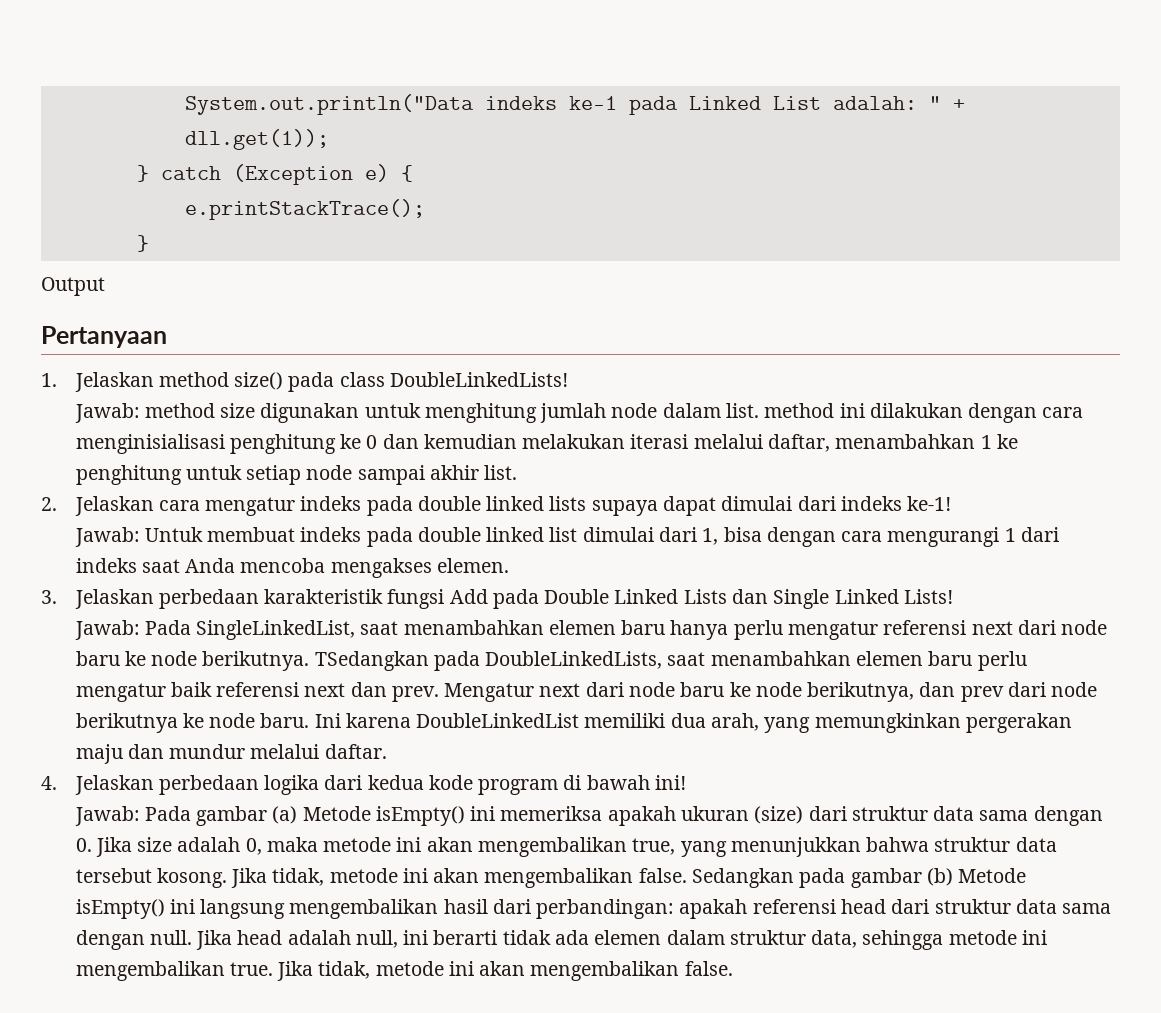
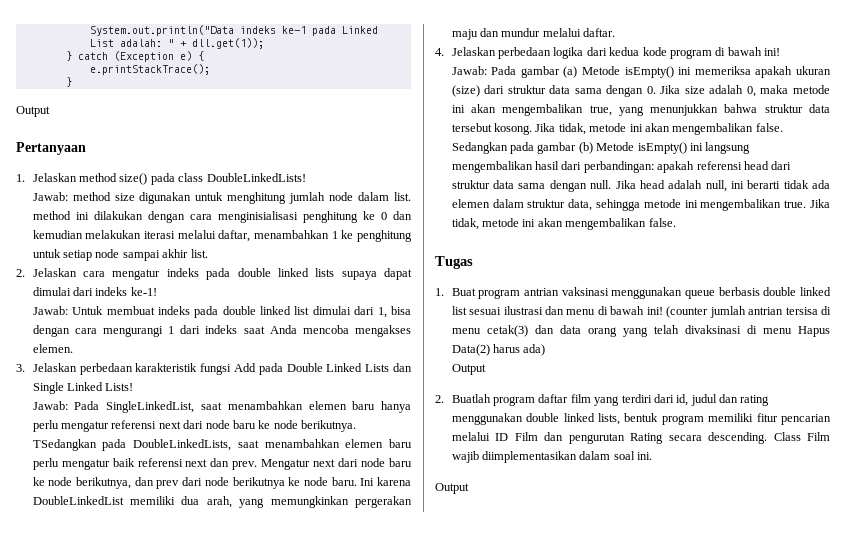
(733, 968) none -> [435,256,473,269] [435,287,831,299] [451,306,831,318] [451,325,830,337] [451,344,546,356] [451,364,486,375] [435,394,770,406] [451,413,831,425] [451,432,830,444] [451,451,653,463] [435,483,469,494] // Tugas // 1. Buat program antrian vaksinasi menggunakan queue berbasis double linked list sesuai ilustrasi dan menu di bawah ini! (counter jumlah antrian tersisa di menu cetak(3) dan data orang yang telah divaksinasi di menu Hapus Data(2) harus ada) // Output // 2. Buatlah program daftar film yang terdiri dari id, judul dan rating menggunakan double linked lists, bentuk program memiliki fitur pencarian melalui ID Film dan pengurutan Rating secara descending. Class Film wajib diimplementasikan dalam soal ini. // Output

